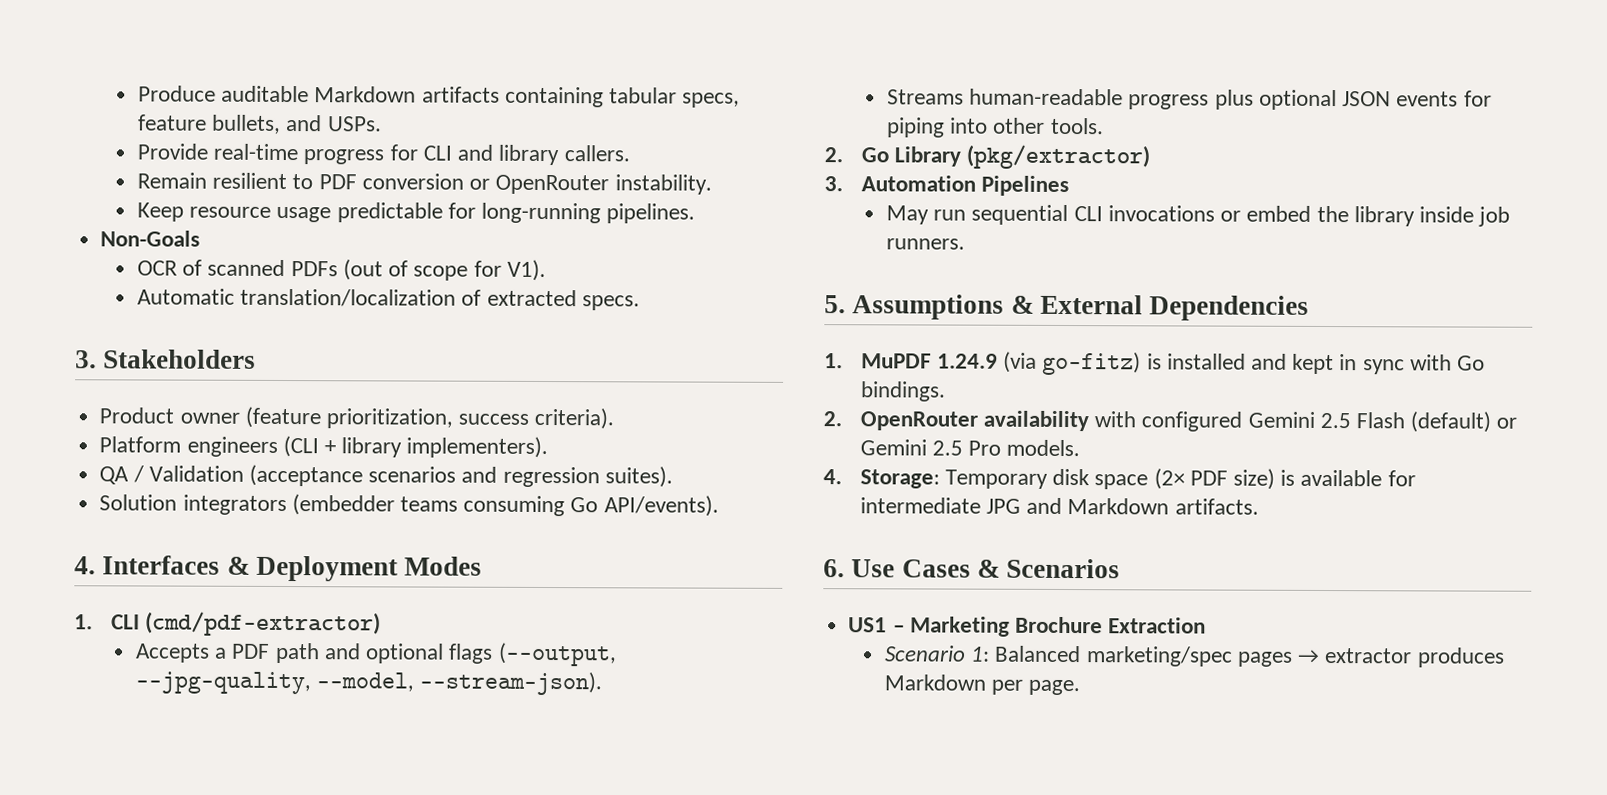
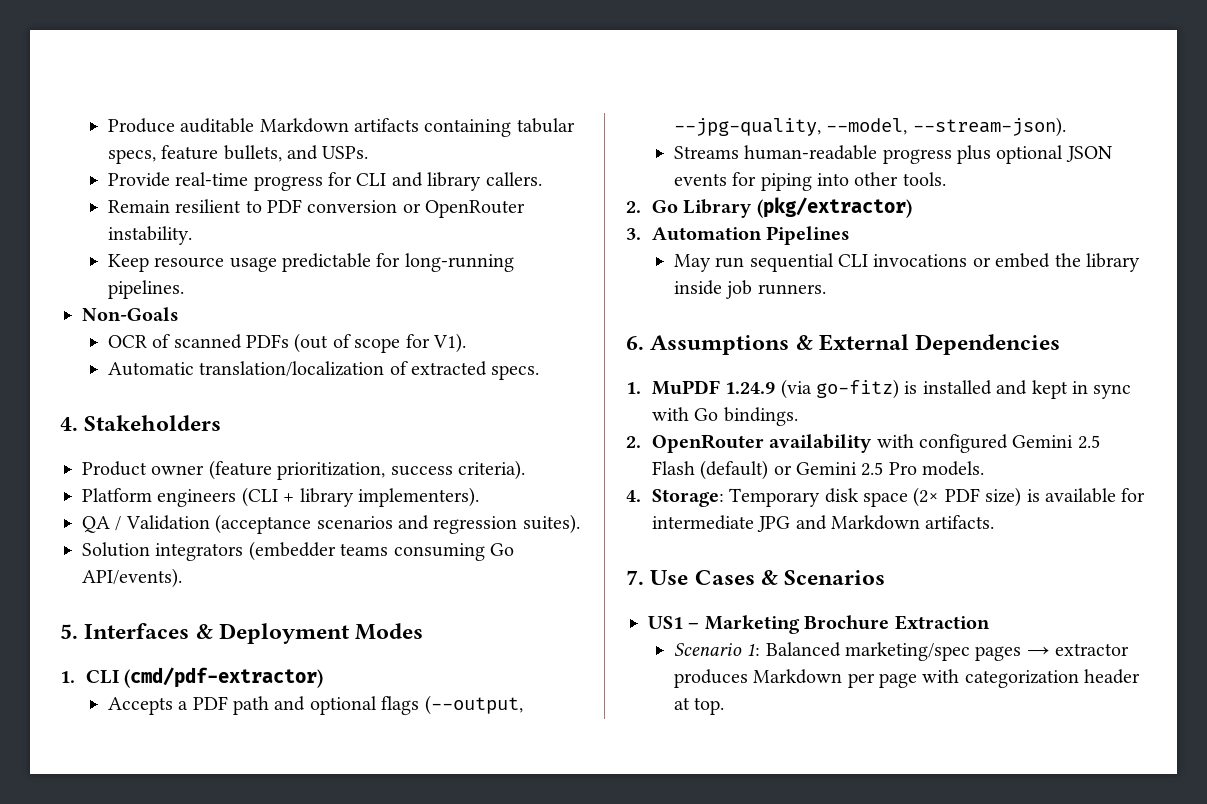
[75,350,97,369] 3. -> [60,417,78,431] 4.
[74,556,96,575] 4. -> [60,624,78,639] 5.
[824,295,846,314] 5. -> [626,336,644,350] 6.
[823,559,845,578] 6. -> [626,570,644,585] 7.
[1028,679,1081,696] page. -> [879,669,1141,688] [673,697,725,715] page with categorization header at top.

